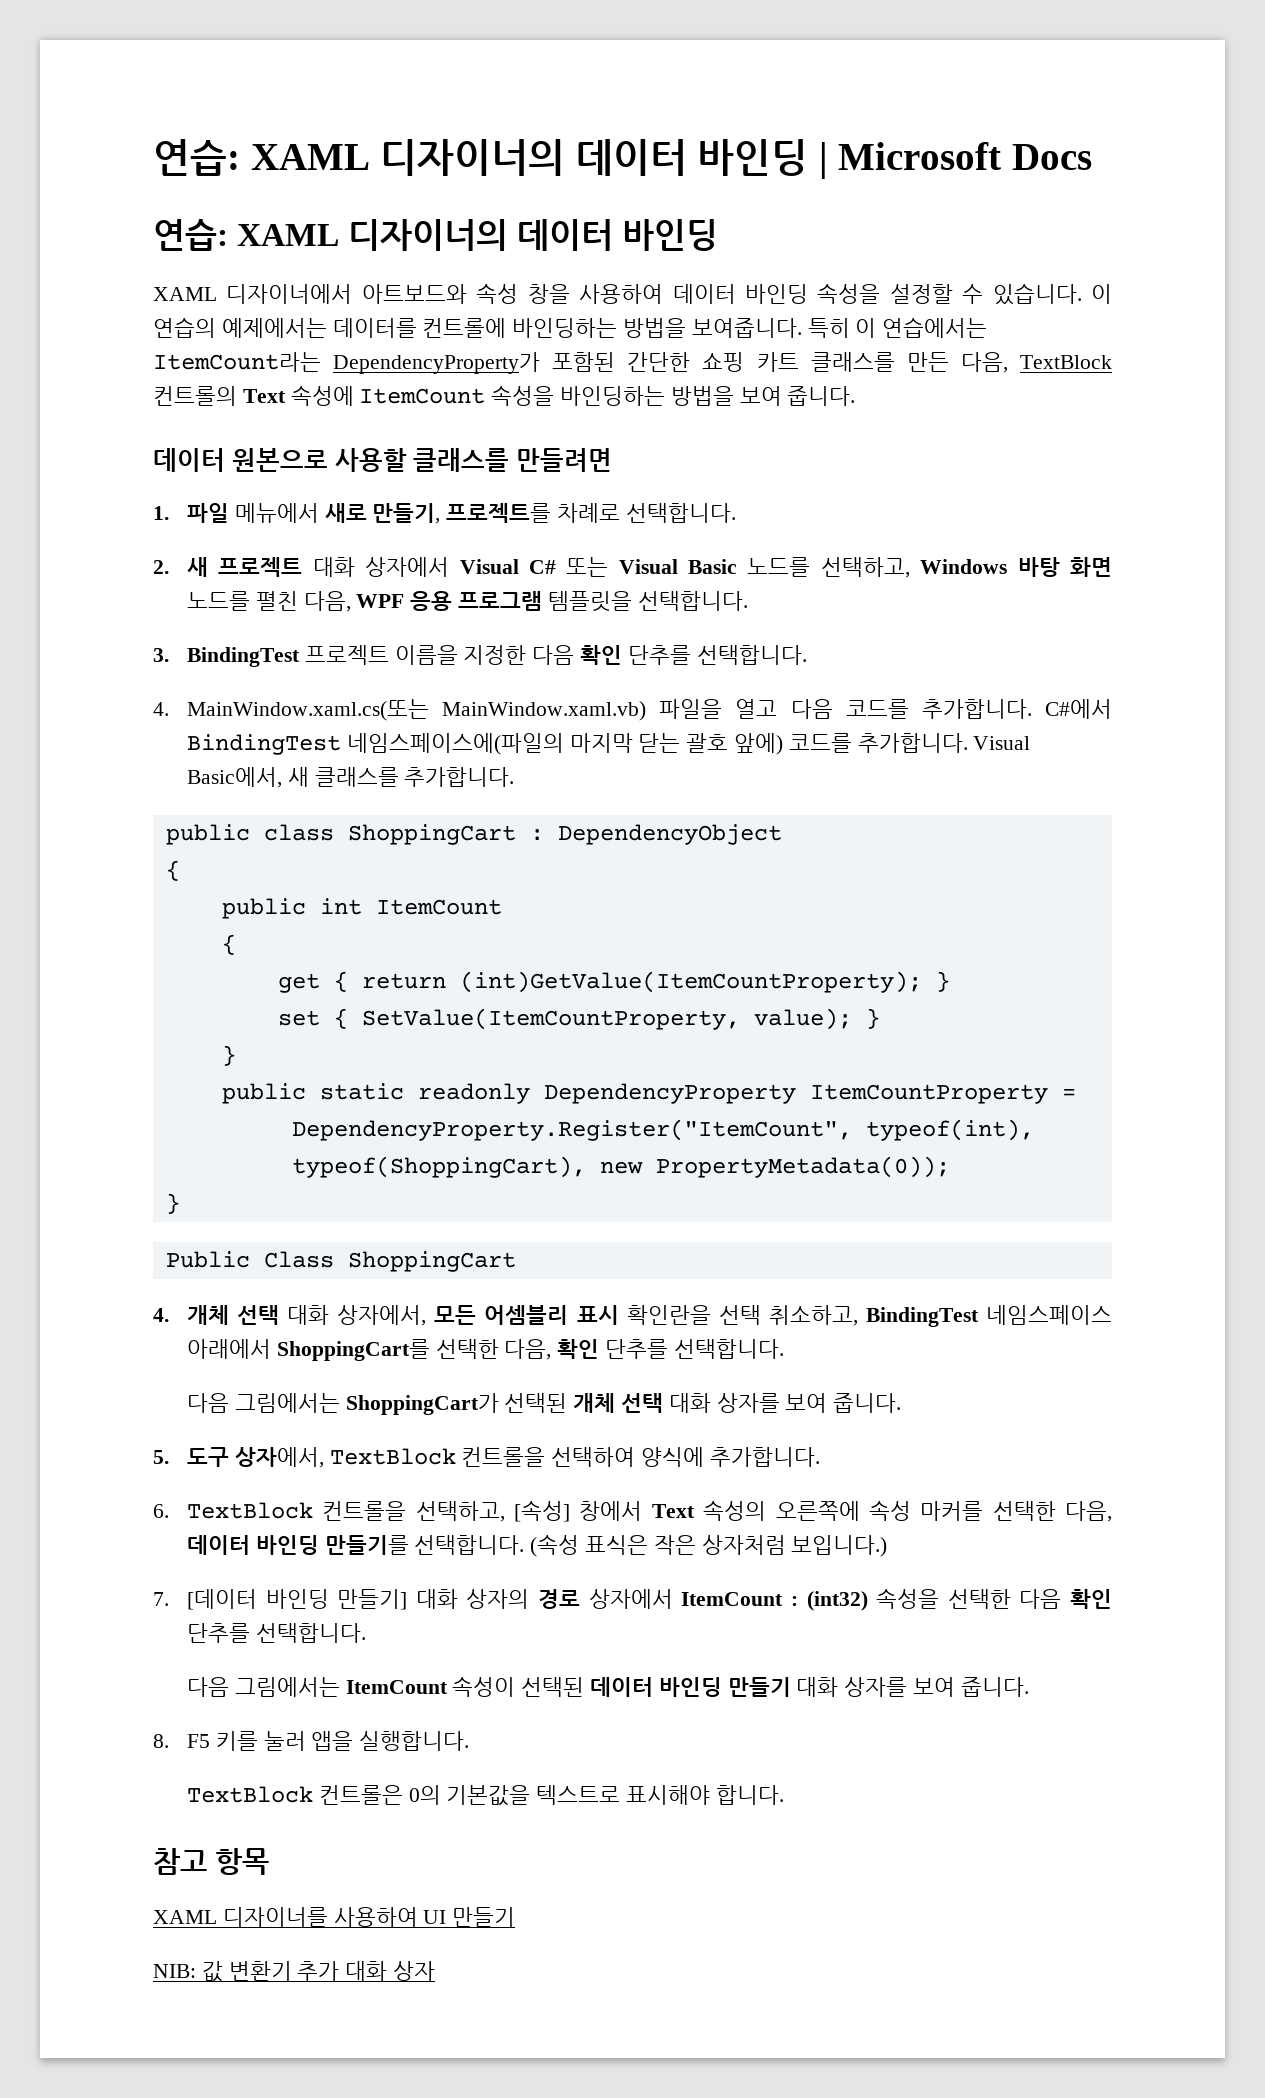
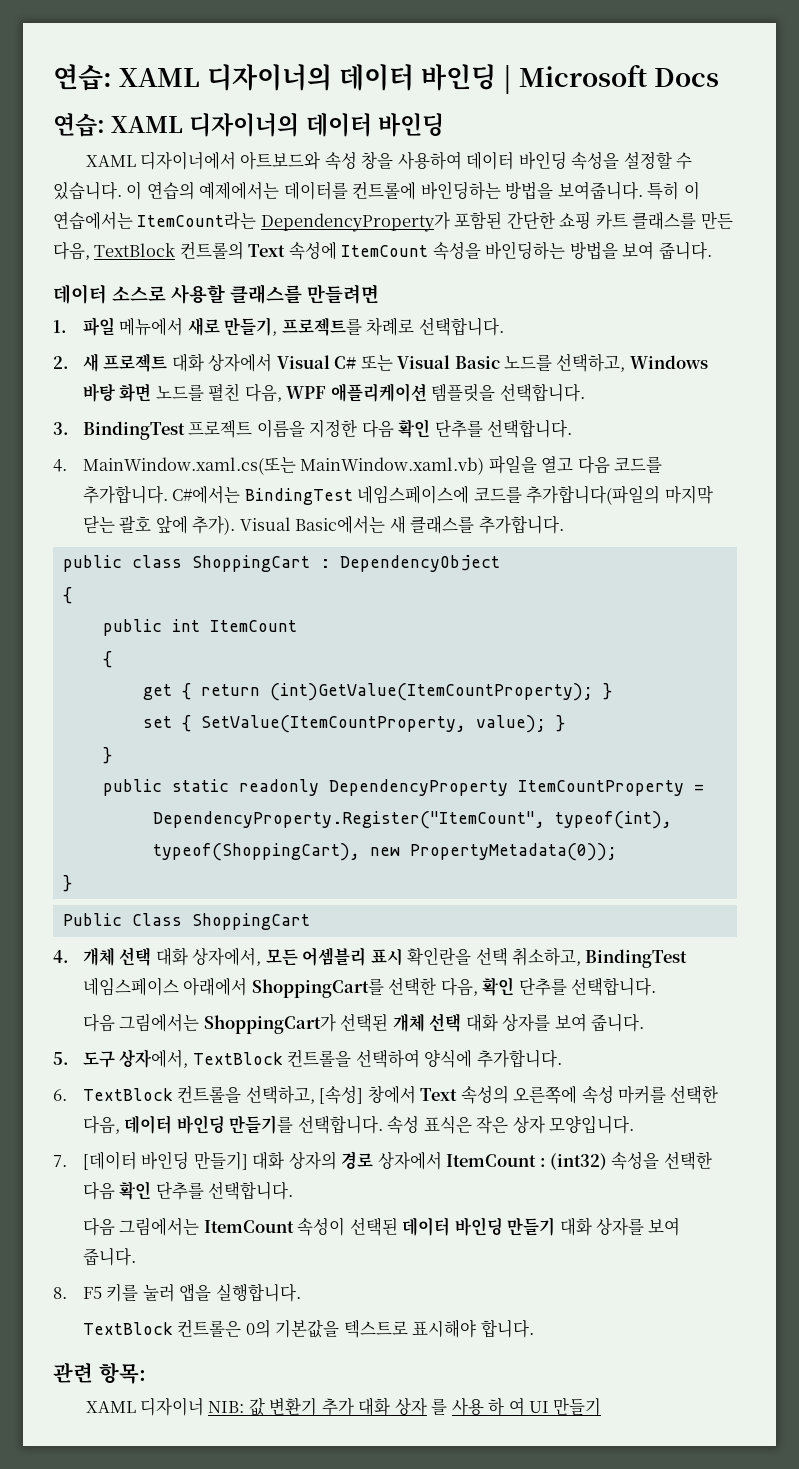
[231,448,328,472] 원본으로 -> [112,286,166,301] 소스로
[410,591,543,611] 응용 프로그램 -> [330,383,427,402] 애플리케이션
[1045,699,1112,719] [186,733,1031,755] [186,767,282,788] C#에서 BindingTest 네임스페이스에(파일의 마지막 닫는 괄호 앞에) 코드를 추가합니다. Visual Basic에서, -> [172,485,713,505] [82,515,386,535] C#에서는 BindingTest 네임스페이스에 코드를 추가합니다(파일의 마지막 닫는 괄호 앞에 추가). Visual Basic에서는
[530,1534,580,1557] (속성 -> [387,1116,420,1134] 속성
[701,1535,888,1557] 상자처럼 보입니다.) -> [512,1116,635,1134] 상자 모양입니다.
[153,1848,269,1875] [153,1907,516,1927] 참고 항목 // XAML 디자이너를 사용하여 UI 만들기 // -> [53,1362,146,1384] [85,1397,205,1416] 관련 항목: // XAML 디자이너
(436, 1971) none -> [431,1397,602,1416] 를 사용 하 여 UI 만들기

